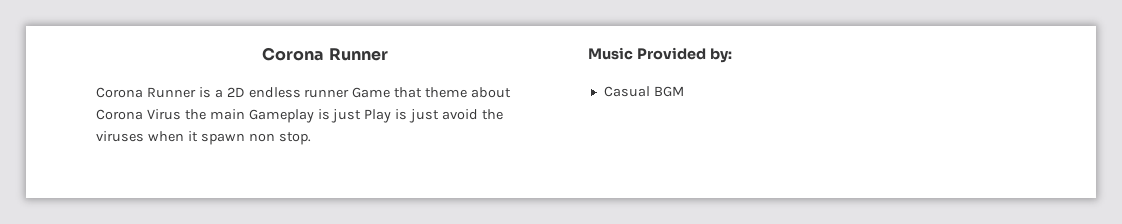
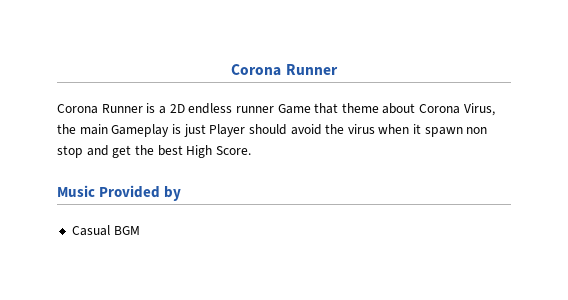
[146,109,181,120] Virus -> [463,103,495,116] Virus,
[364,109,440,123] Play is just -> [209,124,287,137] Player should
[96,131,144,142] viruses -> [347,124,375,134] virus
[278,132,311,145] stop. -> [57,145,251,158] stop and get the best High Score.
[709,48,732,63] by: -> [164,186,182,201] by

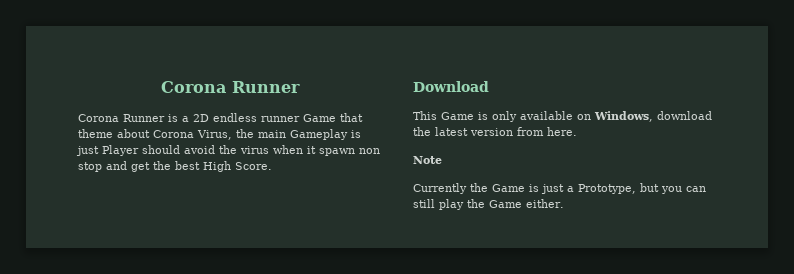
[57,185,182,201] [71,225,140,236] Music Provided by // Casual BGM -> [413,81,489,92] [413,111,712,122] [413,127,577,136] [413,156,442,164] [413,183,706,194] [413,199,564,210] Download // This Game is only available on Windows, download the latest version from here. // Note // Currently the Game is just a Prototype, but you can still play the Game either.

